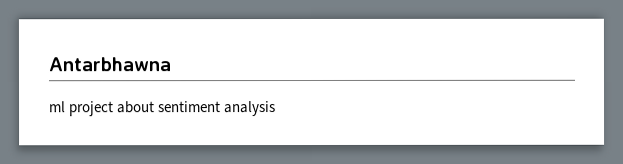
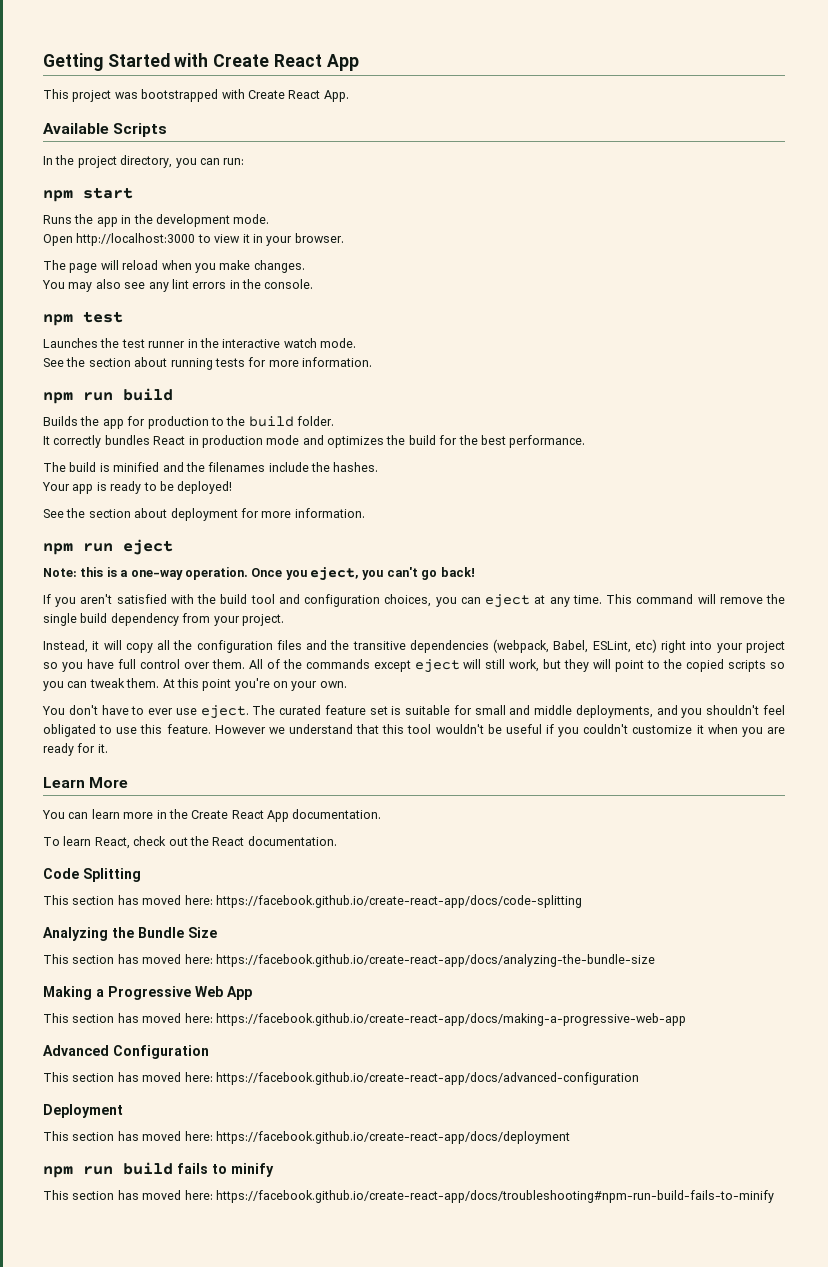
[48,57,171,72] [49,101,277,117] Antarbhawna // ml project about sentiment analysis -> [43,53,359,71] [43,89,349,102] [43,123,168,137] [43,155,245,168] [43,187,133,202] [43,214,270,227] [43,233,344,246] [43,260,305,273] [42,279,314,292] [43,311,123,326] [43,338,356,348] [43,357,372,370] [43,388,173,404] [43,416,334,429] [43,435,586,448] [43,462,379,472] [42,481,233,494] [43,508,365,521] [43,539,173,555] [43,567,475,581] [43,594,785,608] [43,613,284,626] [43,639,786,653] [43,659,786,673] [43,678,347,691] [42,705,786,719] [43,724,785,737] [43,743,108,756] [43,777,129,788] [42,809,382,822] [43,836,337,849] [43,868,141,882] [43,895,582,908] [43,927,217,941] [43,954,655,967] [43,986,252,1000] [43,1013,686,1026] [43,1045,209,1059] [43,1072,639,1085] [43,1104,123,1118] [43,1131,570,1144] [43,1162,274,1178] [43,1190,774,1203] Getting Started with Create React App // This project was bootstrapped with Create React App. // Available Scripts // In the project directory, you can run: // npm start // Runs the app in the development mode. // Open http://localhost:3000 to view it in your browser. // The page will reload when you make changes. // You may also see any lint errors in the console. // npm test // Launches the test runner in the interactive watch mode. // See the section about running tests for more information. // npm run build // Builds the app for production to the build folder. // It correctly bundles React in production mode and optimizes the build for the best performance. // The build is minified and the filenames include the hashes. // Your app is ready to be deployed! // See the section about deployment for more information. // npm run eject // Note: this is a one-way operation. Once you eject, you can't go back! // If you aren't satisfied with the build tool and configuration choices, you can eject at any time. This command will remove the single build dependency from your project. // Instead, it will copy all the configuration files and the transitive dependencies (webpack, Babel, ESLint, etc) right into your project so you have full control over them. All of the commands except eject will still work, but they will point to the copied scripts so you can tweak them. At this point you're on your own. // You don't have to ever use eject. The curated feature set is suitable for small and middle deployments, and you shouldn't feel obligated to use this feature. However we understand that this tool wouldn't be useful if you couldn't customize it when you are ready for it. // Learn More // You can learn more in the Create React App documentation. // To learn React, check out the React documentation. // Code Splitting // This section has moved here: https://facebook.github.io/create-react-app/docs/code-splitting // Analyzing the Bundle Size // This section has moved here: https://facebook.github.io/create-react-app/docs/analyzing-the-bundle-size // Making a Progressive Web App // This section has moved here: https://facebook.github.io/create-react-app/docs/making-a-progressive-web-app // Advanced Configuration // This section has moved here: https://facebook.github.io/create-react-app/docs/advanced-configuration // Deployment // This section has moved here: https://facebook.github.io/create-react-app/docs/deployment // npm run build fails to minify // This section has moved here: https://facebook.github.io/create-react-app/docs/troubleshooting#npm-run-build-fails-to-minify

